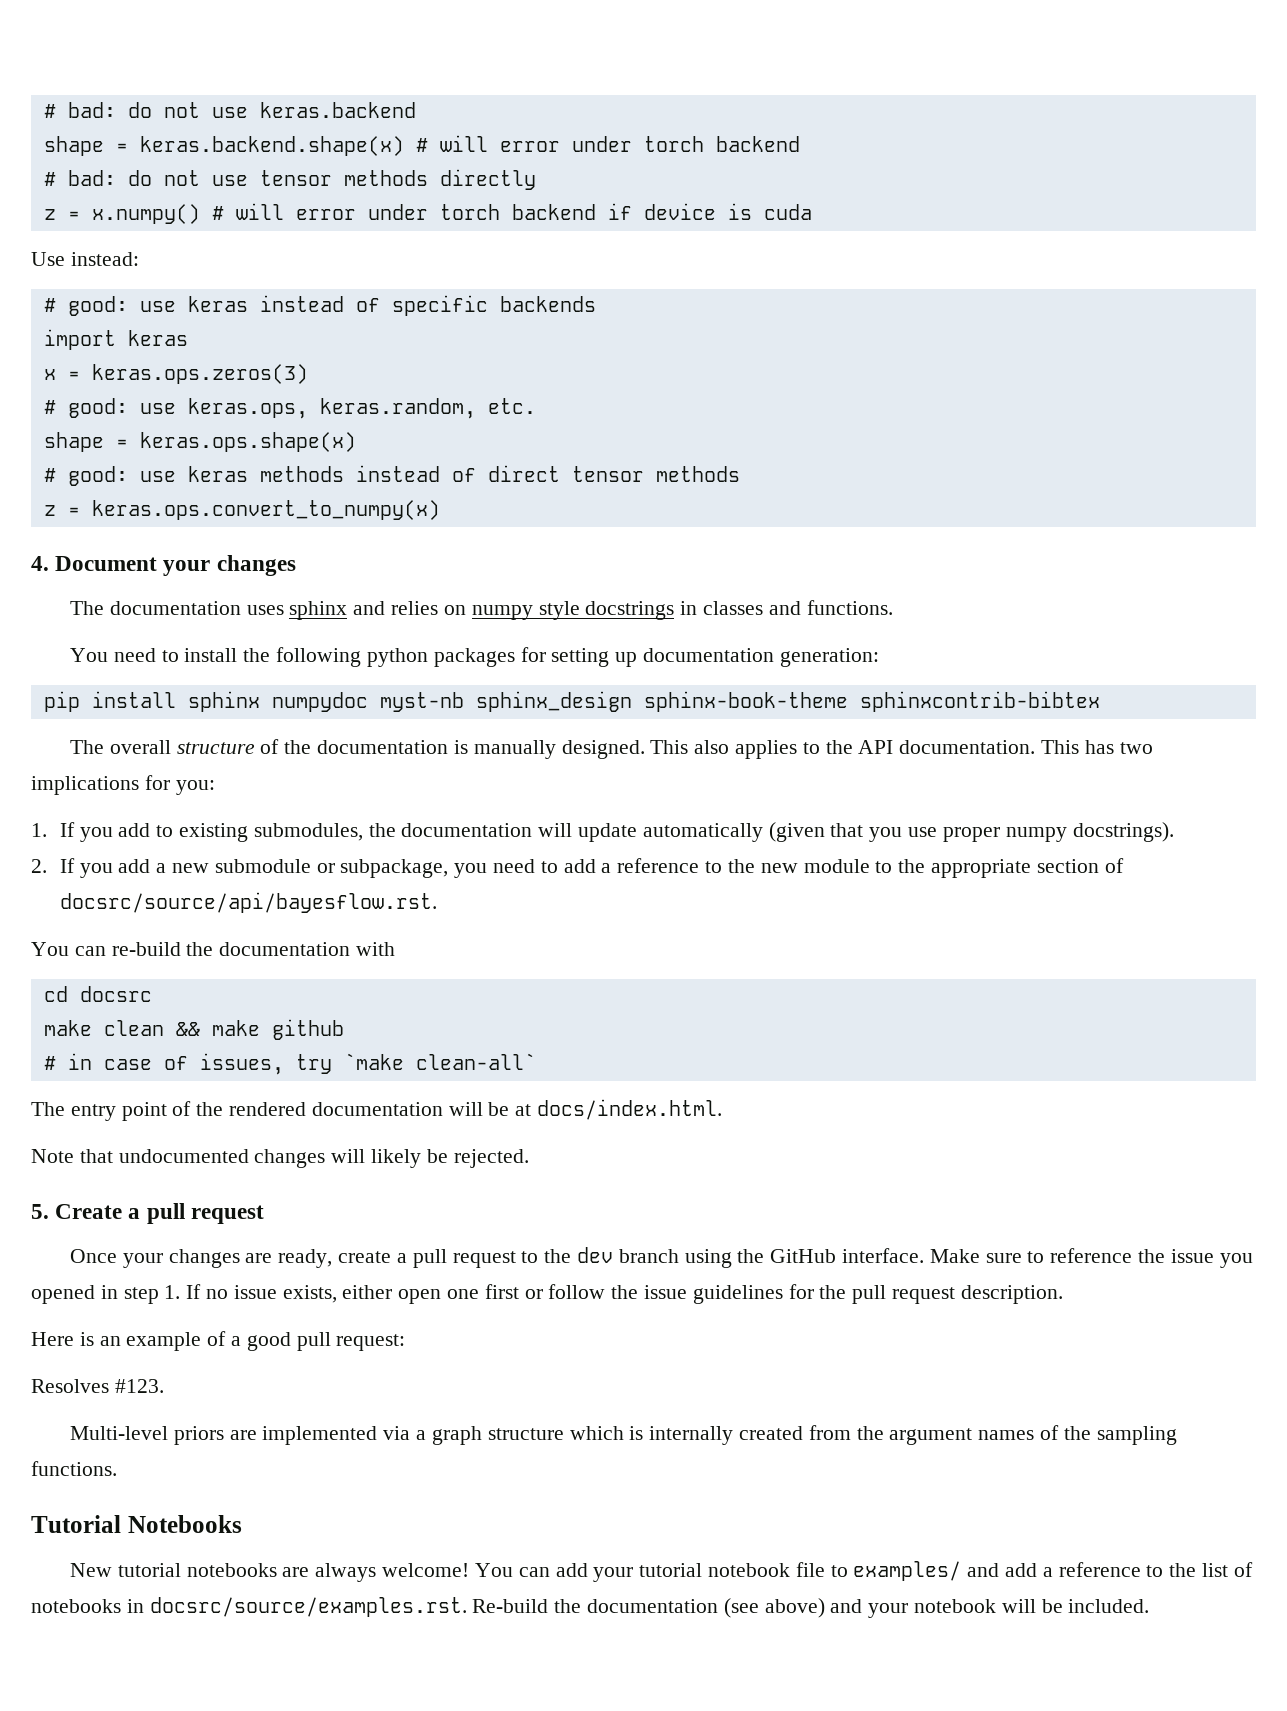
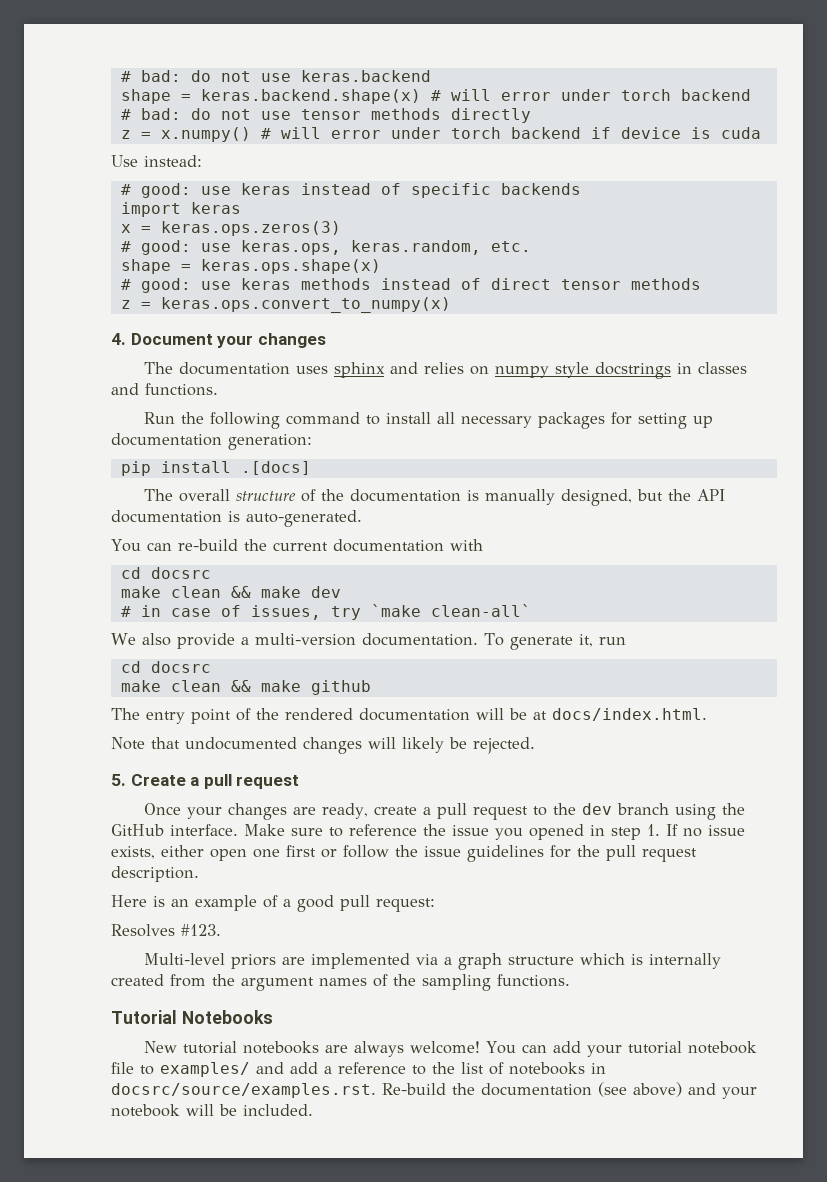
[70,647,428,667] You need to install the following python -> [143,412,532,429] Run the following command to install all necessary
[187,691,1100,712] sphinx numpydoc myst-nb sphinx_design sphinx-book-theme sphinxcontrib-bibtex -> [240,461,311,475] .[docs]
[561,740,1153,759] [31,775,215,795] [31,822,1174,842] [31,858,1124,878] [59,892,437,913] designed. This also applies to the API documentation. This has two implications for you: // 1. If you add to existing submodules, the documentation will update automatically (given that you use proper numpy docstrings). // 2. If you add a new submodule or subpackage, you need to add a reference to the new module to the appropriate section of docsrc/source/api/bayesflow.rst. -> [560,489,725,506] [111,510,362,527] designed, but the API documentation is auto-generated.
(214, 949) none -> [272,542,328,551] current
[271,1019,344,1040] github -> [310,586,341,598] dev
(536, 1061) none -> [111,633,626,650] [120,661,211,673] [120,680,371,695] // We also provide a multi-version documentation. To generate it, run // cd docsrc // make clean && make github

